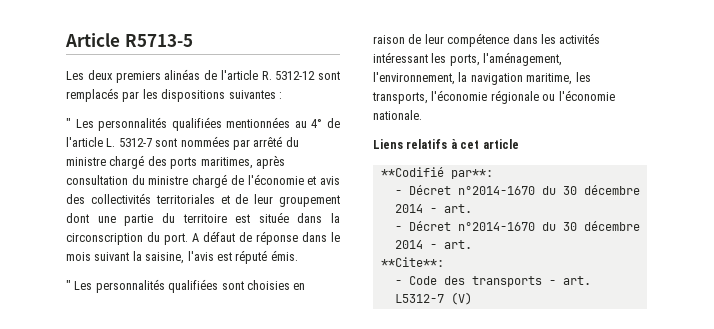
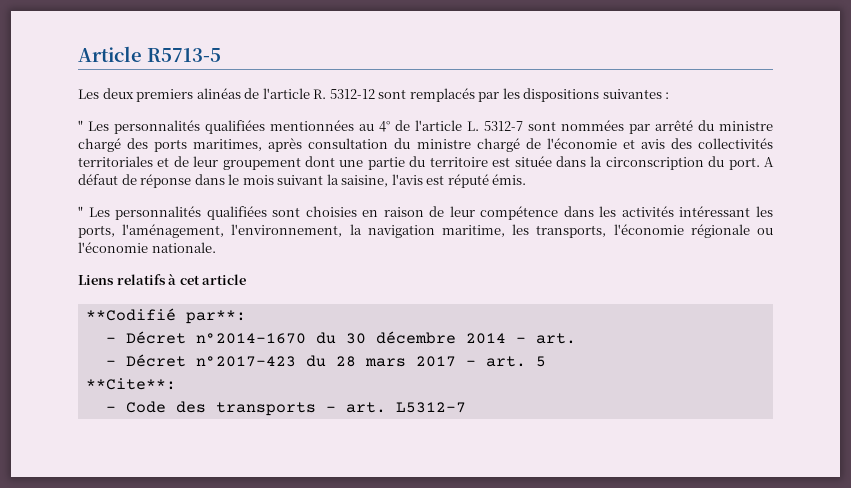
[457,221,640,231] [394,240,472,249] n°2014-1670 du 30 décembre 2014 - art. -> [195,355,546,367] n°2017-423 du 28 mars 2017 - art. 5
[450,292,472,305] (V) -> (466, 407) none

